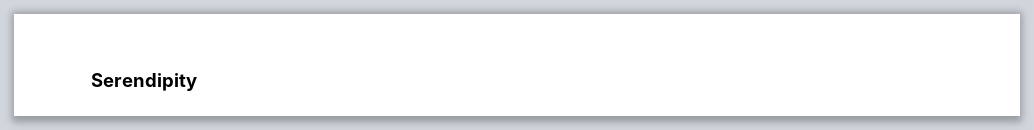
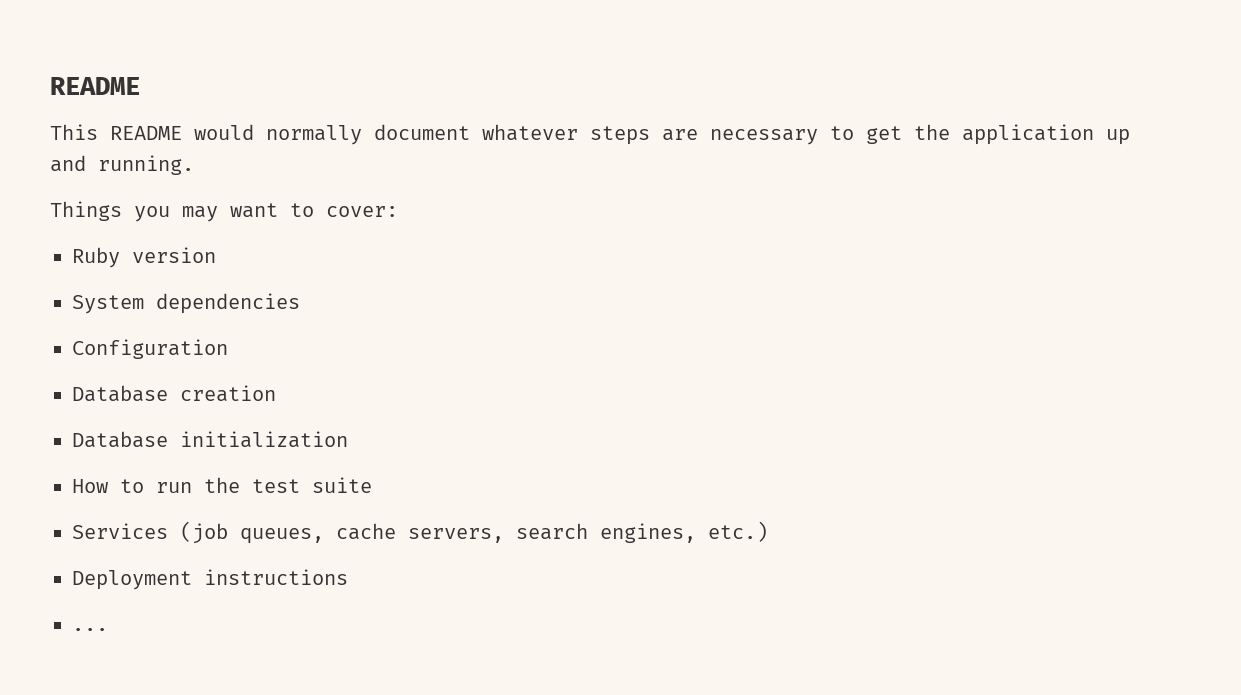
[91,73,197,91] Serendipity -> [50,77,140,95] [50,124,1130,145] [50,155,194,175] [50,201,398,222] [72,247,216,268] [72,293,300,314] [72,339,228,359] [72,385,276,402] [72,431,348,448] [72,477,372,493] [72,521,768,544] [72,569,348,590] [72,628,108,631] README // This README would normally document whatever steps are necessary to get the application up and running. // Things you may want to cover: // Ruby version // System dependencies // Configuration // Database creation // Database initialization // How to run the test suite // Services (job queues, cache servers, search engines, etc.) // Deployment instructions // ...

